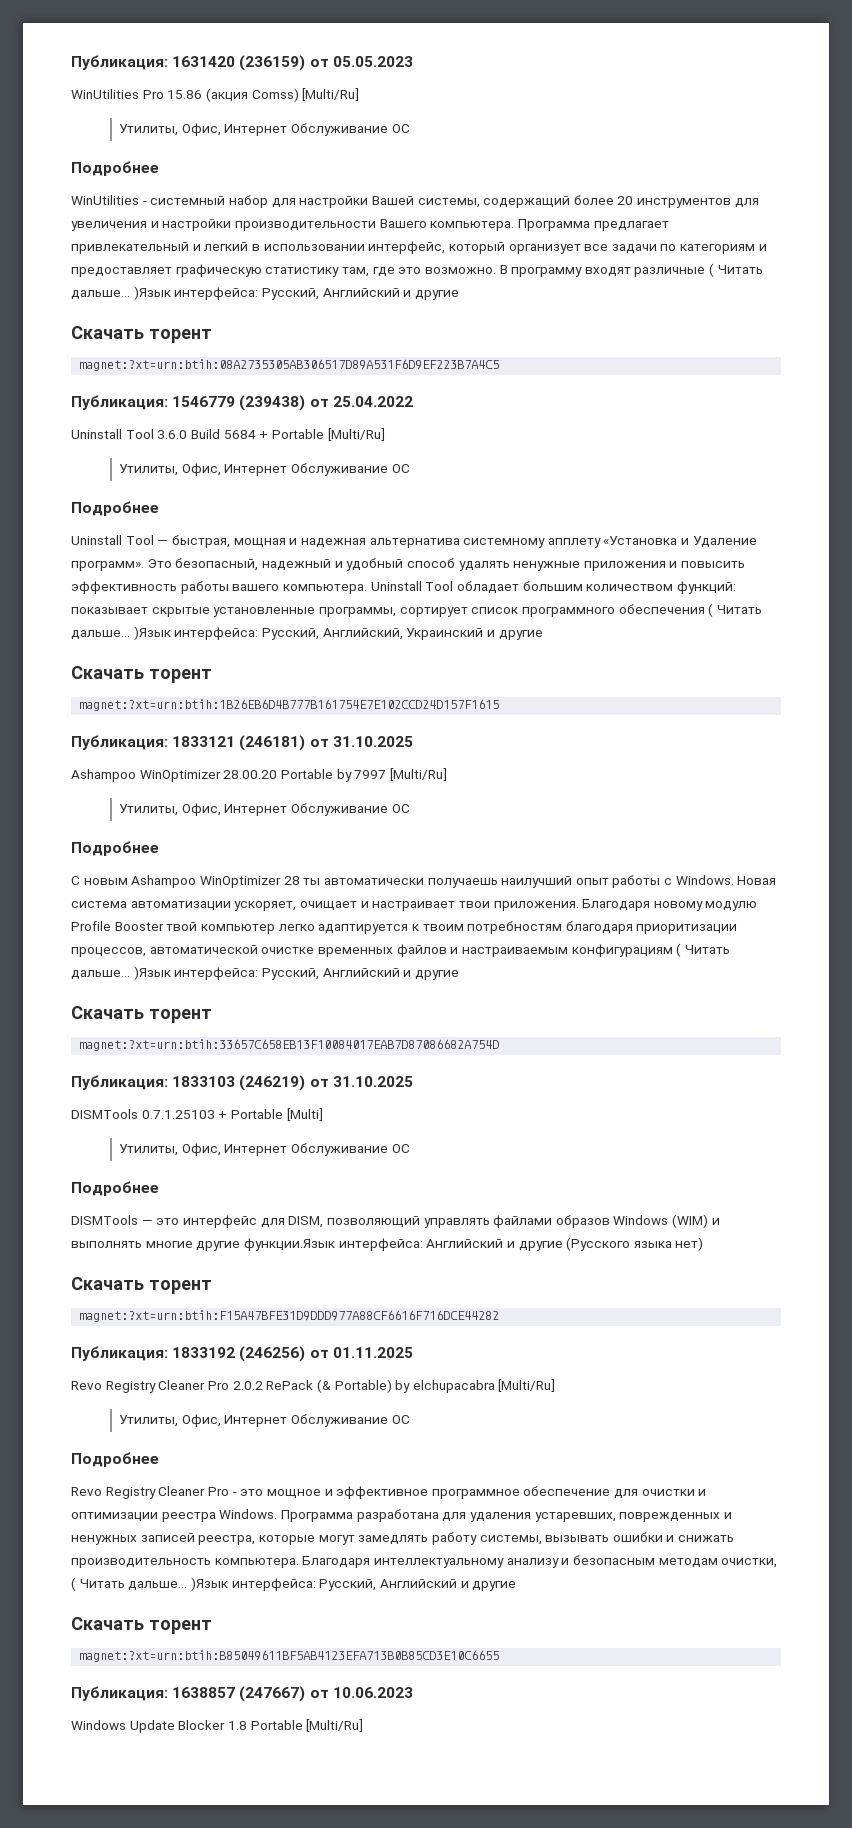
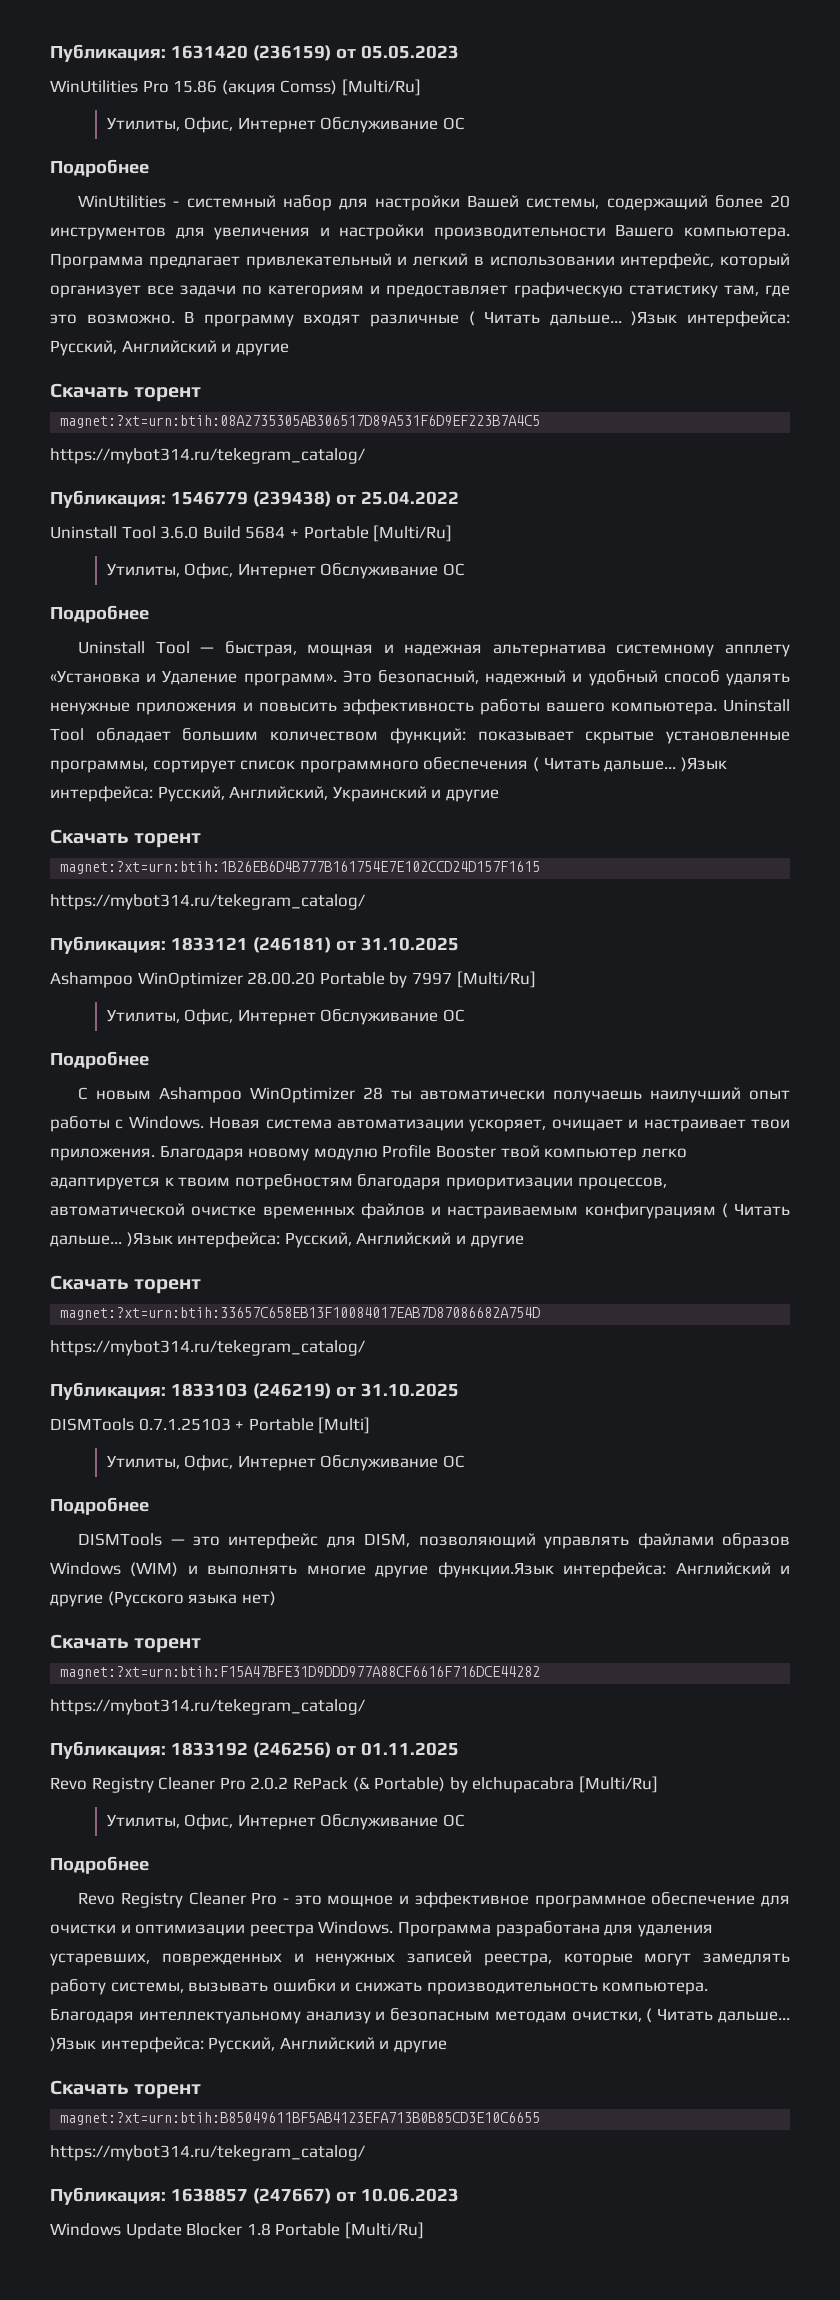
(500, 365) none -> [50,448,365,464] // https://mybot314.ru/tekegram_catalog/
(500, 705) none -> [50,894,365,910] // https://mybot314.ru/tekegram_catalog/
(500, 1045) none -> [50,1340,365,1356] // https://mybot314.ru/tekegram_catalog/
(500, 1316) none -> [50,1699,365,1715] // https://mybot314.ru/tekegram_catalog/
(500, 1656) none -> [50,2145,365,2161] // https://mybot314.ru/tekegram_catalog/

